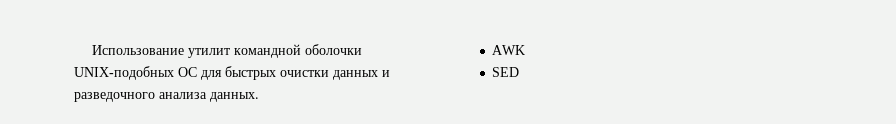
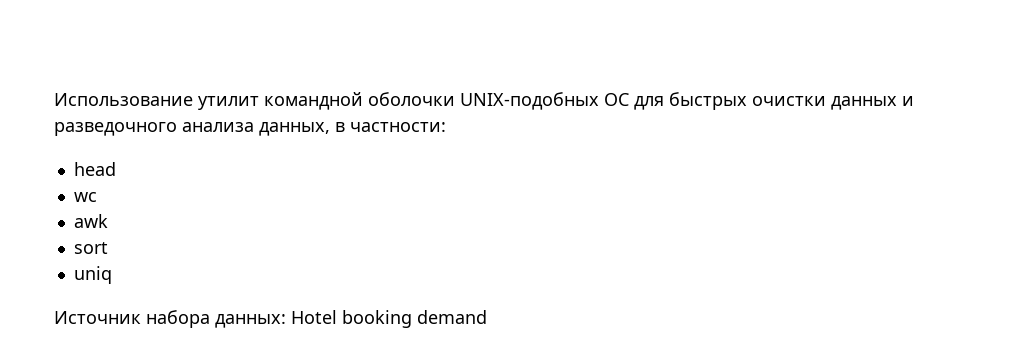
[210,92,259,102] [492,45,526,55] [492,67,520,77] данных. // AWK // SED -> [259,122,446,136] [73,162,116,176] [73,192,97,202] [73,214,108,228] [73,242,108,254] [73,266,112,284] [54,310,487,328] данных, в частности: // head // wc // awk // sort // uniq // Источник набора данных: Hotel booking demand

